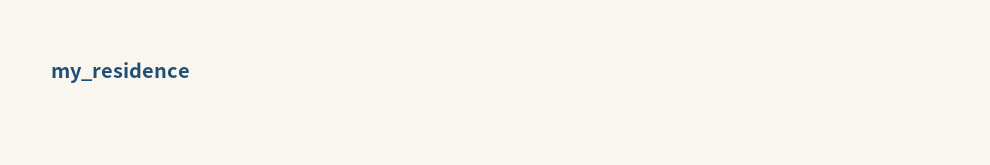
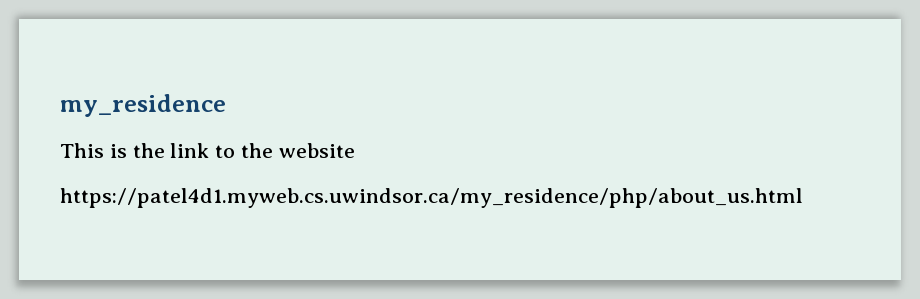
(190, 72) none -> [60,143,355,158] [60,188,803,208] // This is the link to the website // https://patel4d1.myweb.cs.uwindsor.ca/my_residence/php/about_us.html

